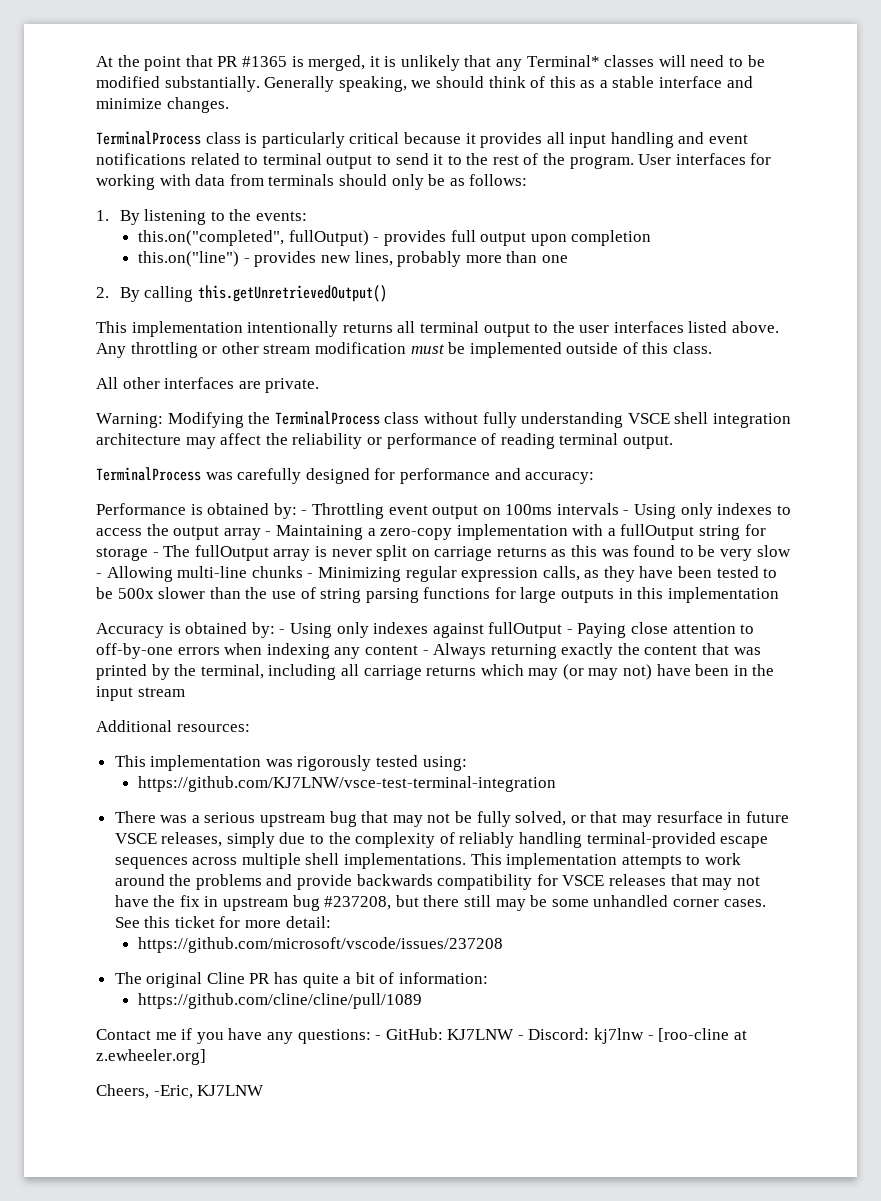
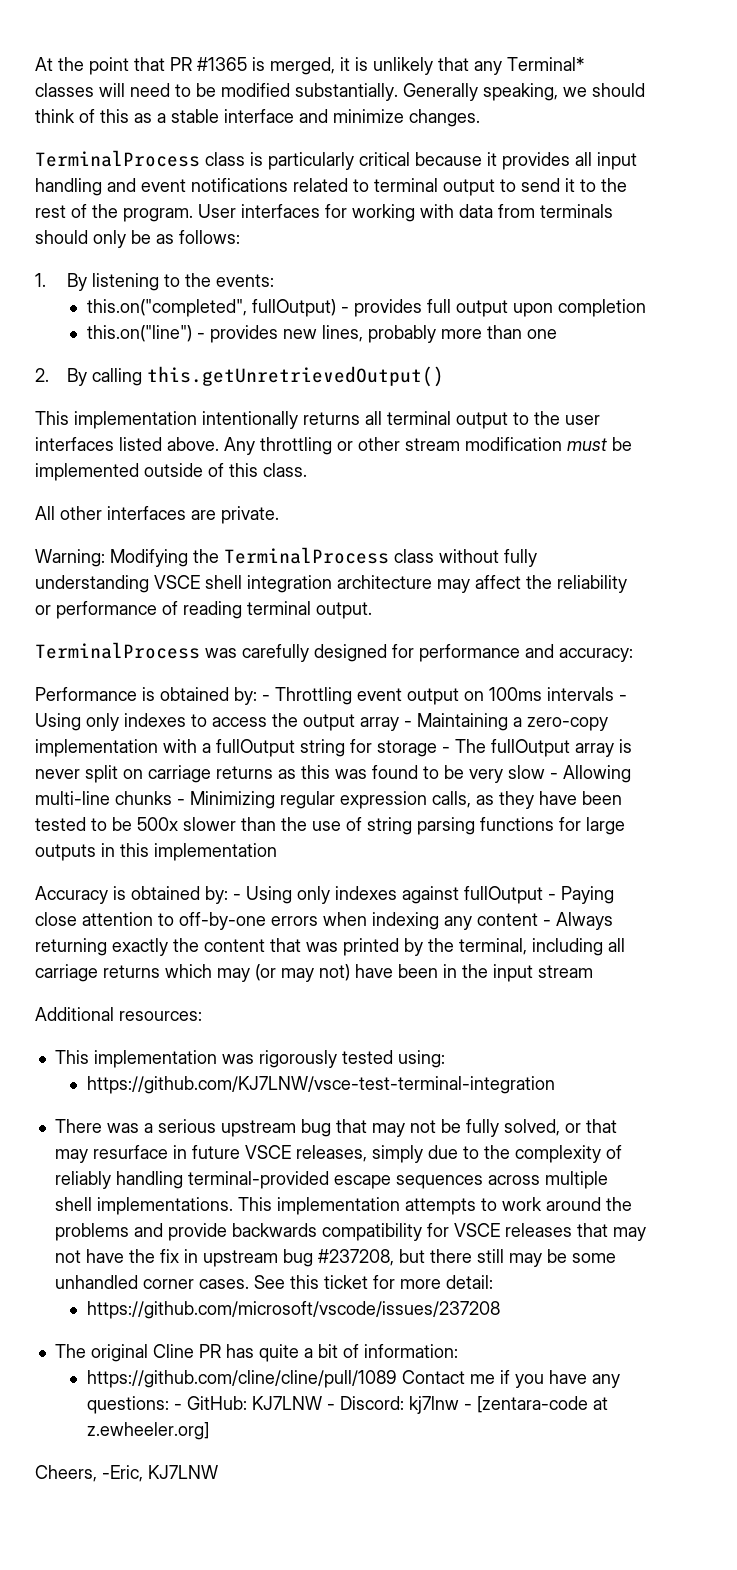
(423, 1001) // -> (397, 1379) none
[658,1028,730,1042] [roo-cline -> [476,1396,588,1413] [zentara-code

